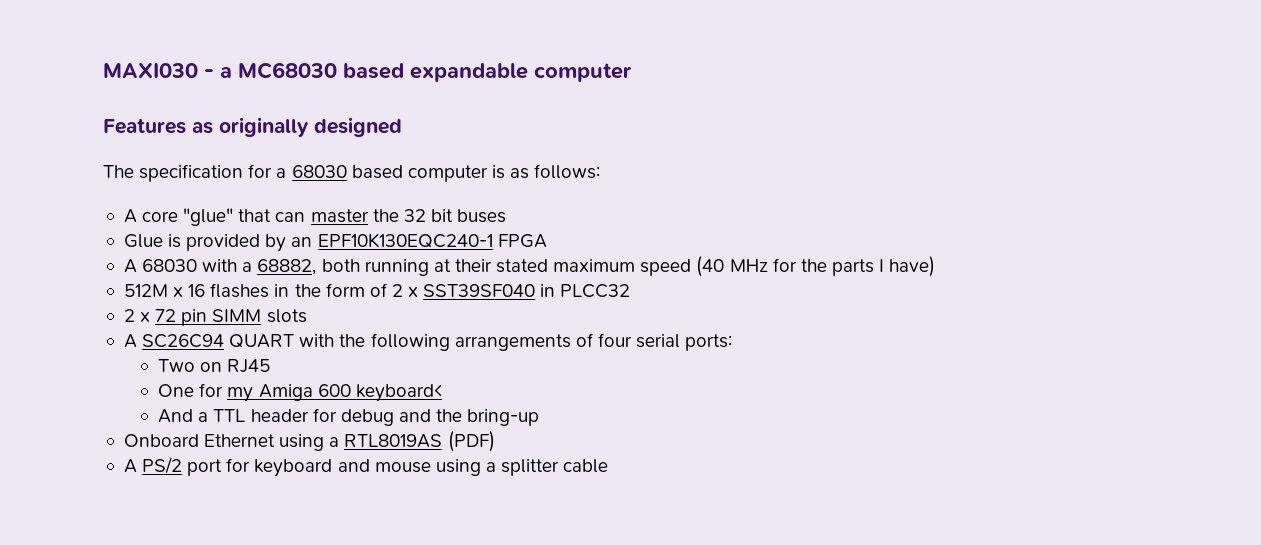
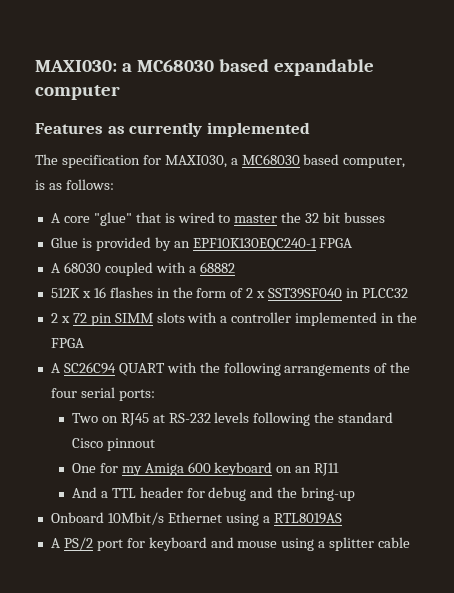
[103,63,214,78] MAXI030 - -> [35,60,117,72] MAXI030:
[219,117,402,137] originally designed -> [129,122,310,137] currently implemented
[276,165,488,182] a 68030 based computer -> [164,154,406,168] MAXI030, a MC68030 based computer,
[275,212,306,222] can -> [164,212,231,223] is wired to
[457,209,507,223] buses -> [344,212,386,223] busses
[202,256,936,277] [123,284,168,297] with a 68882, both running at their stated maximum speed (40 MHz for the parts I have) // 512M -> [104,262,235,276] [50,288,80,298] coupled with a 68882 // 512K
(307, 316) none -> [187,312,418,326] [50,338,84,348] with a controller implemented in the FPGA
(593, 340) none -> [390,362,411,373] the
(271, 366) none -> [152,412,394,426] [71,438,155,451] at RS-232 levels following the standard Cisco pinnout
[355,384,442,402] keyboard< -> [214,462,340,476] keyboard on an RJ11
(199, 440) none -> [107,512,164,525] 10Mbit/s
[447,431,495,452] (PDF) -> (342, 518) none

